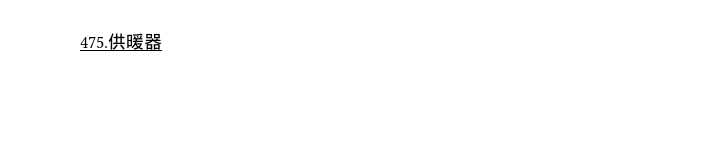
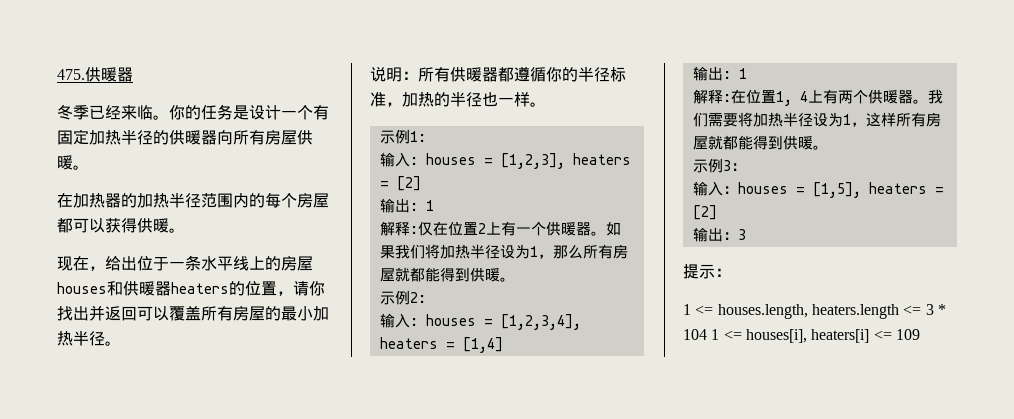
(162, 41) none -> [57,104,329,120] [57,129,313,145] [57,155,89,170] [57,193,329,208] [57,218,185,233] [57,255,313,271] [57,281,325,296] [57,305,329,321] [57,331,121,346] [370,66,626,82] [370,92,546,107] [379,129,426,144] [379,152,631,169] [379,176,421,191] [379,198,434,213] [379,221,621,236] [379,244,628,259] [379,267,515,282] [379,290,426,305] [379,313,581,330] [379,337,503,353] [692,66,747,81] [692,89,943,106] [692,112,941,127] [692,135,828,150] [692,158,746,173] [692,181,944,198] [692,205,717,220] [692,227,746,242] [683,264,731,279] [683,304,946,319] [683,329,920,343] // 冬季已经来临。你的任务是设计一个有固定加热半径的供暖器向所有房屋供暖。 // 在加热器的加热半径范围内的每个房屋都可以获得供暖。 // 现在，给出位于一条水平线上的房屋houses和供暖器heaters的位置，请你找出并返回可以覆盖所有房屋的最小加热半径。 // 说明：所有供暖器都遵循你的半径标准，加热的半径也一样。 // 示例1: // 输入: houses = [1,2,3], heaters = [2] // 输出: 1 // 解释:仅在位置2上有一个供暖器。如果我们将加热半径设为1，那么所有房屋就都能得到供暖。 // 示例2: // 输入: houses = [1,2,3,4], heaters = [1,4] // 输出: 1 // 解释:在位置1, 4上有两个供暖器。我们需要将加热半径设为1，这样所有房屋就都能得到供暖。 // 示例3： // 输入：houses = [1,5], heaters = [2] // 输出：3 // 提示： // 1 <= houses.length, heaters.length <= 3 * 104 1 <= houses[i], heaters[i] <= 109

